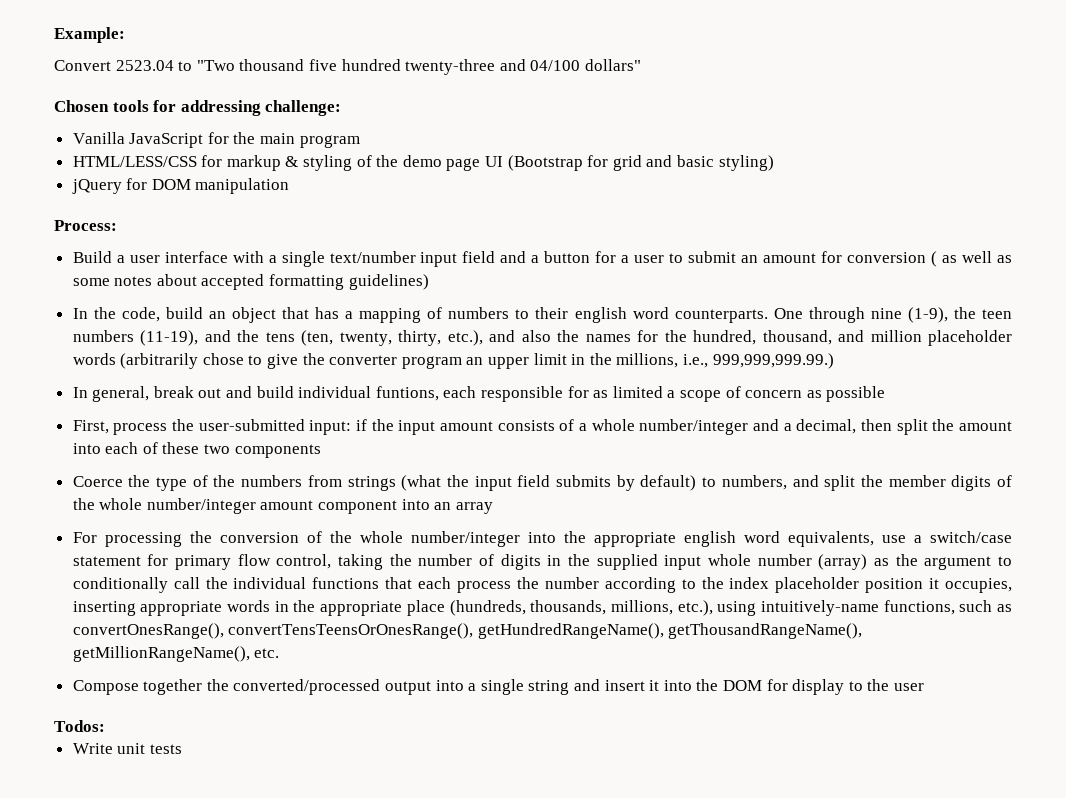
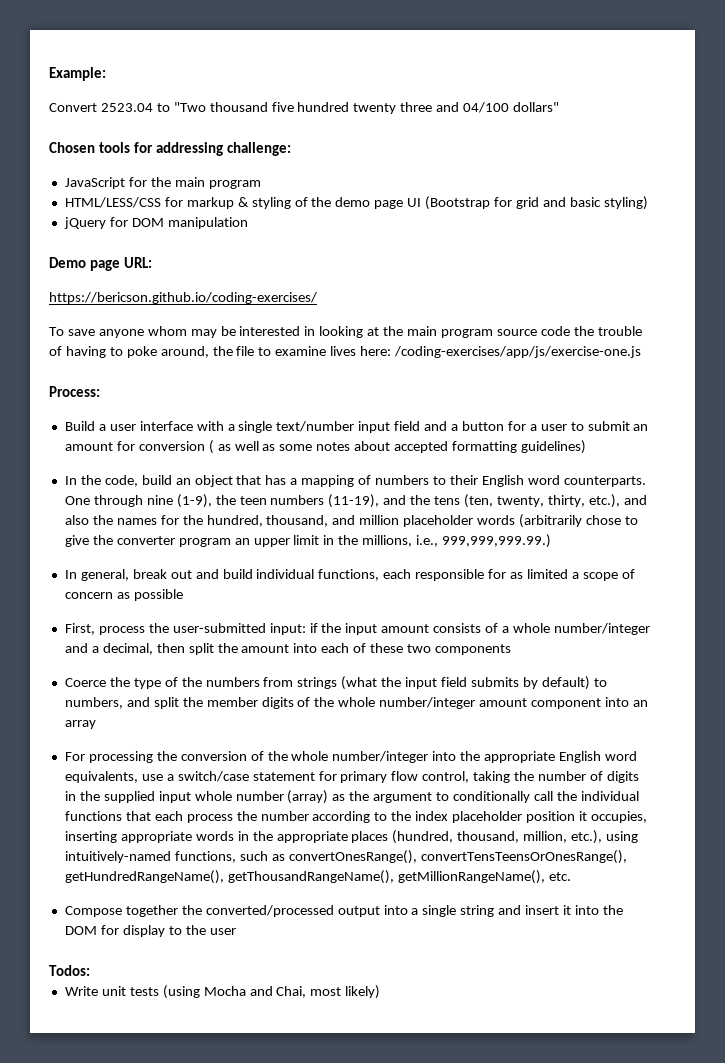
[405,59,496,75] twenty-three -> [353,102,433,114] twenty three
[72,132,125,144] Vanilla -> (291, 149) none
(290, 186) none -> [49,257,152,271] [49,292,317,304] [49,326,642,338] [49,346,642,358] // Demo page URL: // https://bericson.github.io/coding-exercises/ // To save anyone whom may be interested in looking at the main program source code the trouble of having to poke around, the file to examine lives here: /coding-exercises/app/js/exercise-one.js
[574,307,627,323] english -> [481,475,524,487] English
[375,386,439,401] funtions, -> [318,569,380,581] functions,
[683,531,736,547] english -> [559,751,602,763] English
[406,600,673,616] place (hundreds, thousands, millions, -> [351,830,568,844] places (hundred, thousand, million,
[760,600,879,616] intuitively-name -> [64,851,171,863] intuitively-named
(182, 749) none -> [162,985,381,999] (using Mocha and Chai, most likely)

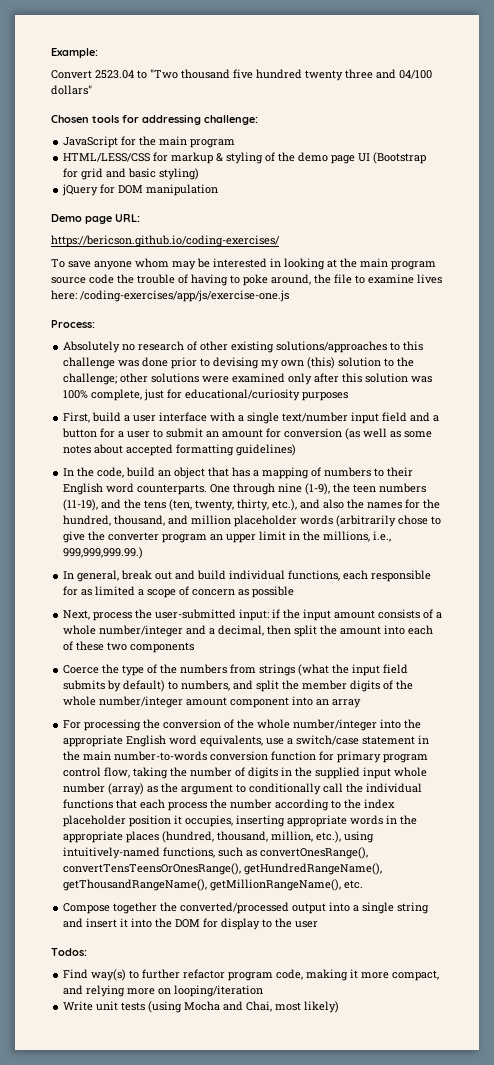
[64,421,95,431] Build -> [63,341,424,353] [63,357,415,369] [63,373,433,385] [63,389,349,401] [63,412,122,423] Absolutely no research of other existing solutions/approaches to this challenge was done prior to devising my own (this) solution to the challenge; other solutions were examined only after this solution was 100% complete, just for educational/curiosity purposes // First, build
[208,440,231,454] ( as -> [345,428,361,440] (as
[64,623,95,635] First, -> [63,610,91,620] Next,
[318,771,470,783] for primary flow control, -> [418,735,430,744] [63,751,429,763] [63,767,131,778] in the main number-to-words conversion function for primary program control flow,
(90, 970) none -> [63,969,440,981] [63,985,264,997] // Find way(s) to further refactor program code, making it more compact, and relying more on looping/iteration

